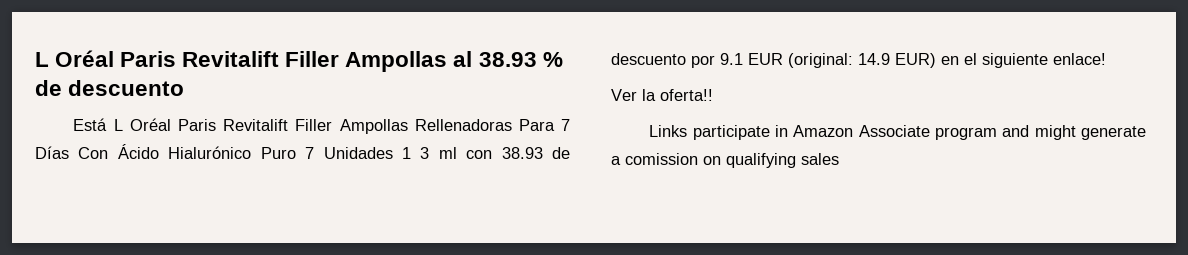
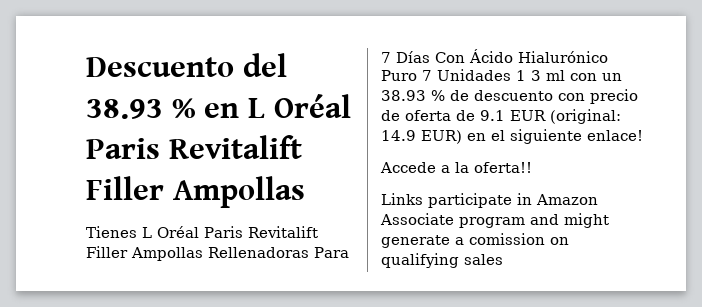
[35,50,563,72] [35,80,185,96] [73,118,108,131] L Oréal Paris Revitalift Filler Ampollas al 38.93 % de descuento // Está -> [86,53,287,77] [86,94,351,119] [86,135,302,159] [86,176,305,208] [86,226,137,238] Descuento del 38.93 % en L Oréal Paris Revitalift Filler Ampollas // Tienes
[501,147,571,159] [611,53,715,68] 38.93 de descuento por -> [602,73,622,81] [381,89,638,104] [381,110,475,121] un 38.93 % de descuento con precio de oferta de
[611,89,637,101] Ver -> [380,162,450,173] Accede a

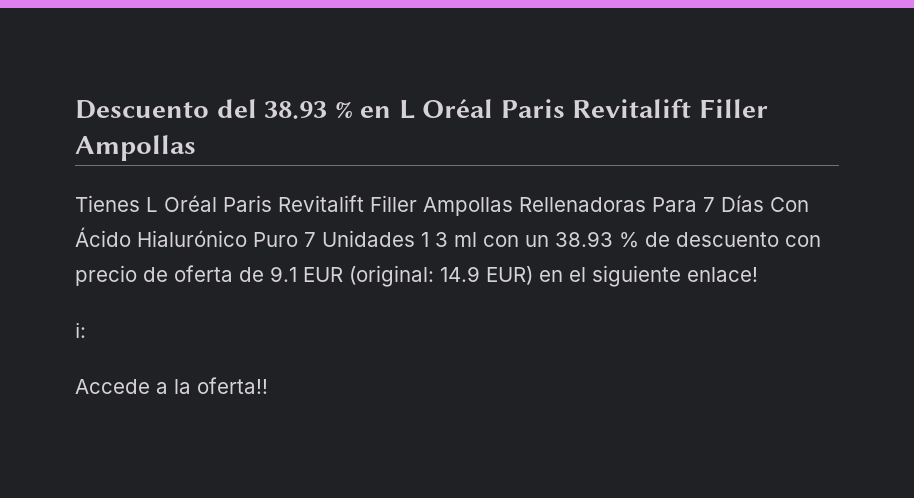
(643, 135) none -> [75,323,86,338] // ℹ:
[381,193,598,208] [380,213,609,228] [381,233,569,248] [381,253,503,268] // Links participate in Amazon Associate program and might generate a comission on qualifying sales -> (268, 385) none

